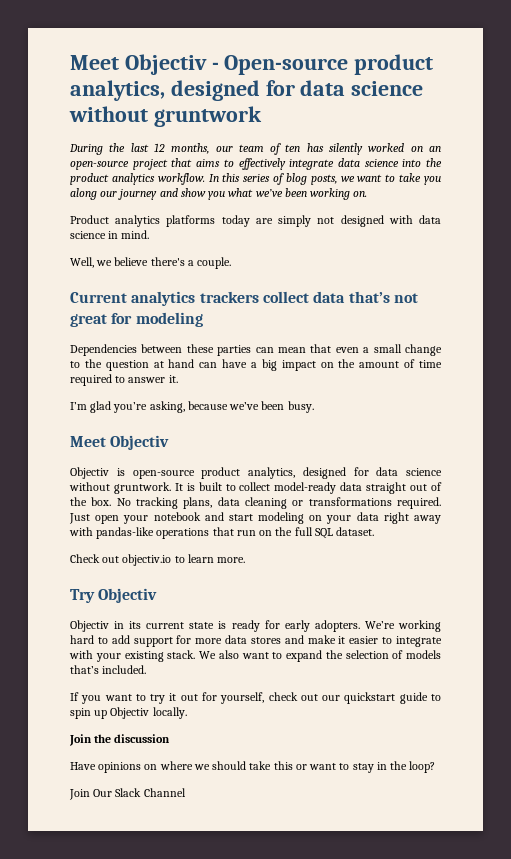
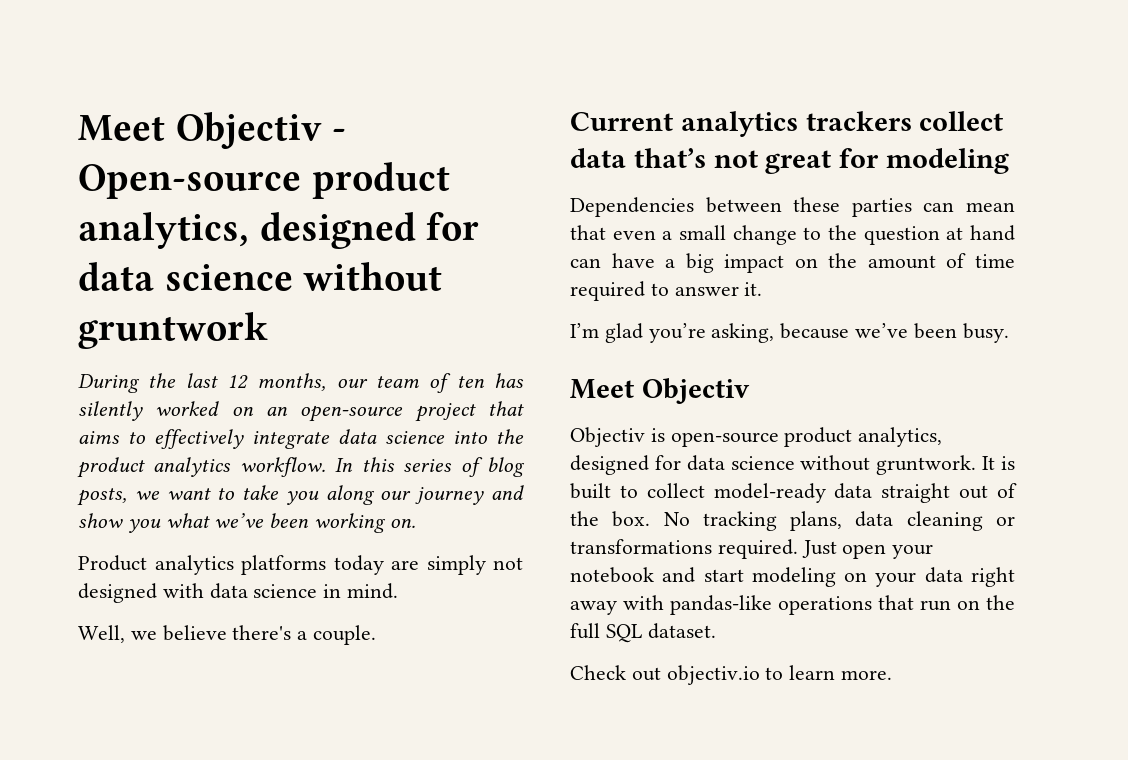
[70,588,158,603] [70,620,441,632] [70,635,443,647] [69,650,441,662] [70,665,147,674] [70,692,441,704] [70,707,187,719] [69,734,171,746] [70,761,436,773] [69,788,186,800] // Try Objectiv // Objectiv in its current state is ready for early adopters. We’re working hard to add support for more data stores and make it easier to integrate with your existing stack. We also want to expand the selection of models that’s included. // If you want to try it out for yourself, check out our quickstart guide to spin up Objectiv locally. // Join the discussion // Have opinions on where we should take this or want to stay in the loop? // Join Our Slack Channel -> (893, 675) none

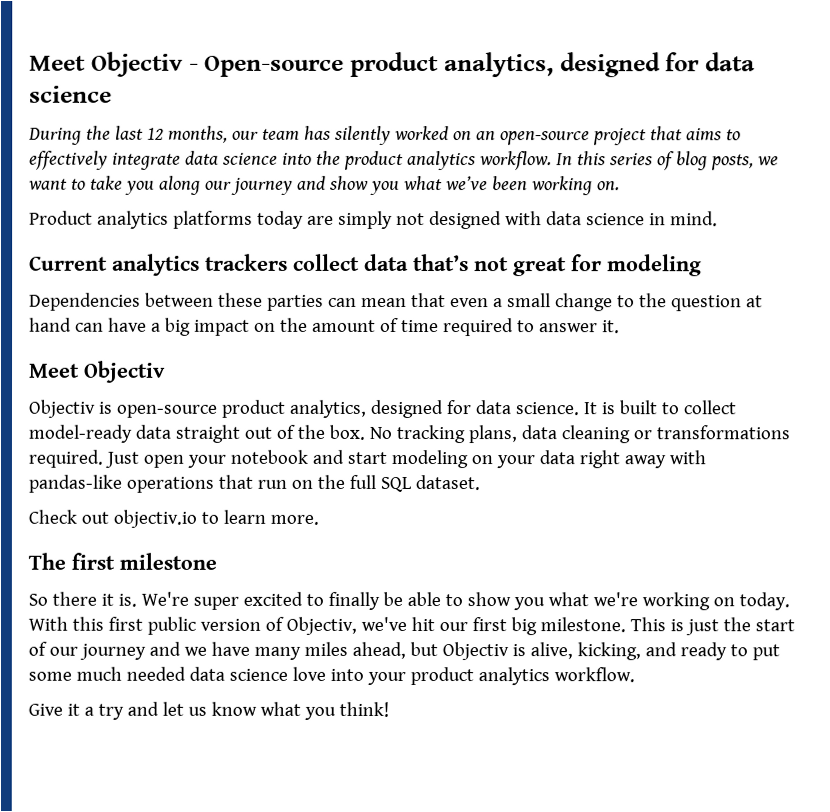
[303,262,443,291] [78,312,268,349] without gruntwork -> (112, 94) none
[429,373,485,393] of ten -> (300, 134) none
[78,625,377,645] // Well, we believe there's a couple. -> (718, 219) none
[570,323,1009,343] // I’m glad you’re asking, because we’ve been busy. -> (620, 327) none
[730,455,977,475] science without gruntwork. -> [514,402,580,416] science.
(893, 675) none -> [28,552,217,570] [28,591,790,611] [28,616,795,636] [28,641,780,661] [28,666,635,686] [28,701,389,720] // The first milestone // So there it is. We're super excited to finally be able to show you what we're working on today. With this first public version of Objectiv, we've hit our first big milestone. This is just the start of our journey and we have many miles ahead, but Objectiv is alive, kicking, and ready to put some much needed data science love into your product analytics workflow. // Give it a try and let us know what you think!

